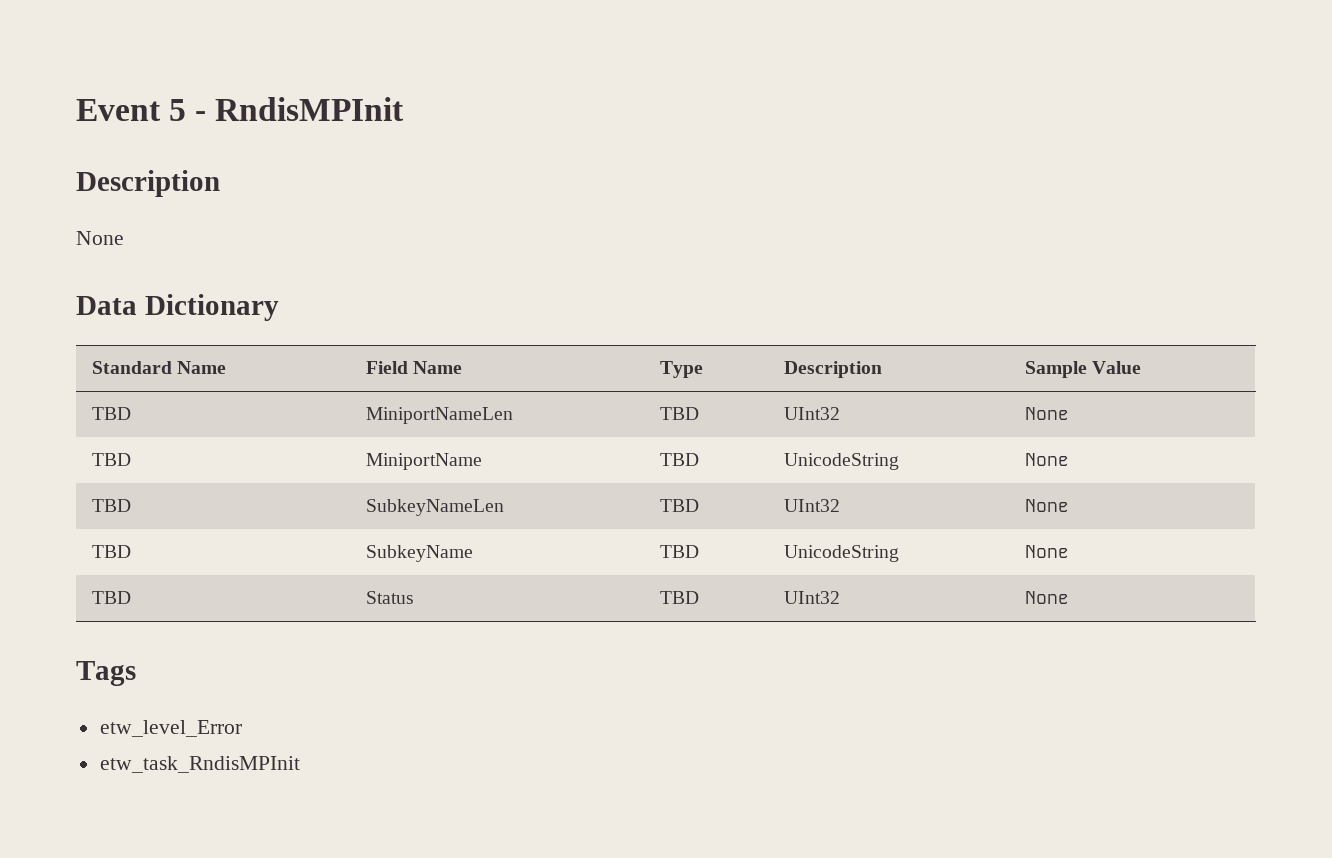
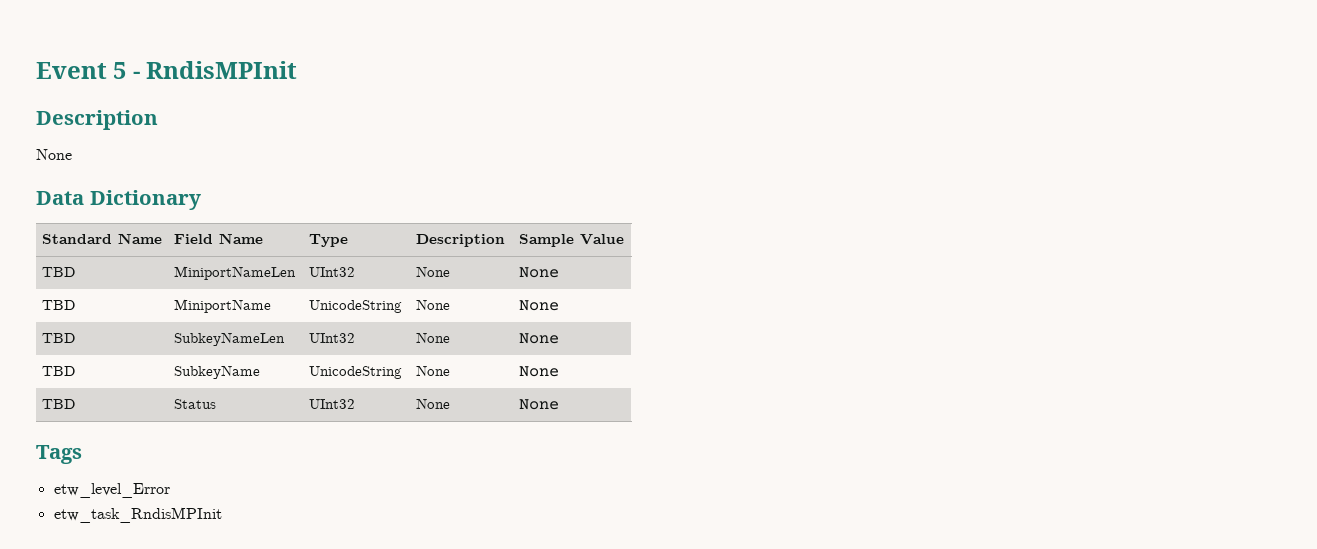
[660,407,700,420] [784,407,841,420] TBD | UInt32 -> [309,267,356,277] [416,266,451,277] UInt32 | None
[660,453,700,466] [784,453,900,470] TBD | UnicodeString -> [309,300,403,313] [416,299,451,310] UnicodeString | None
[660,499,700,512] [784,499,841,512] TBD | UInt32 -> [309,333,356,343] [416,332,451,343] UInt32 | None
[660,545,700,558] [784,545,900,562] TBD | UnicodeString -> [309,366,403,379] [416,365,451,376] UnicodeString | None
[660,591,700,604] [784,591,841,604] TBD | UInt32 -> [309,399,356,409] [416,398,451,409] UInt32 | None

